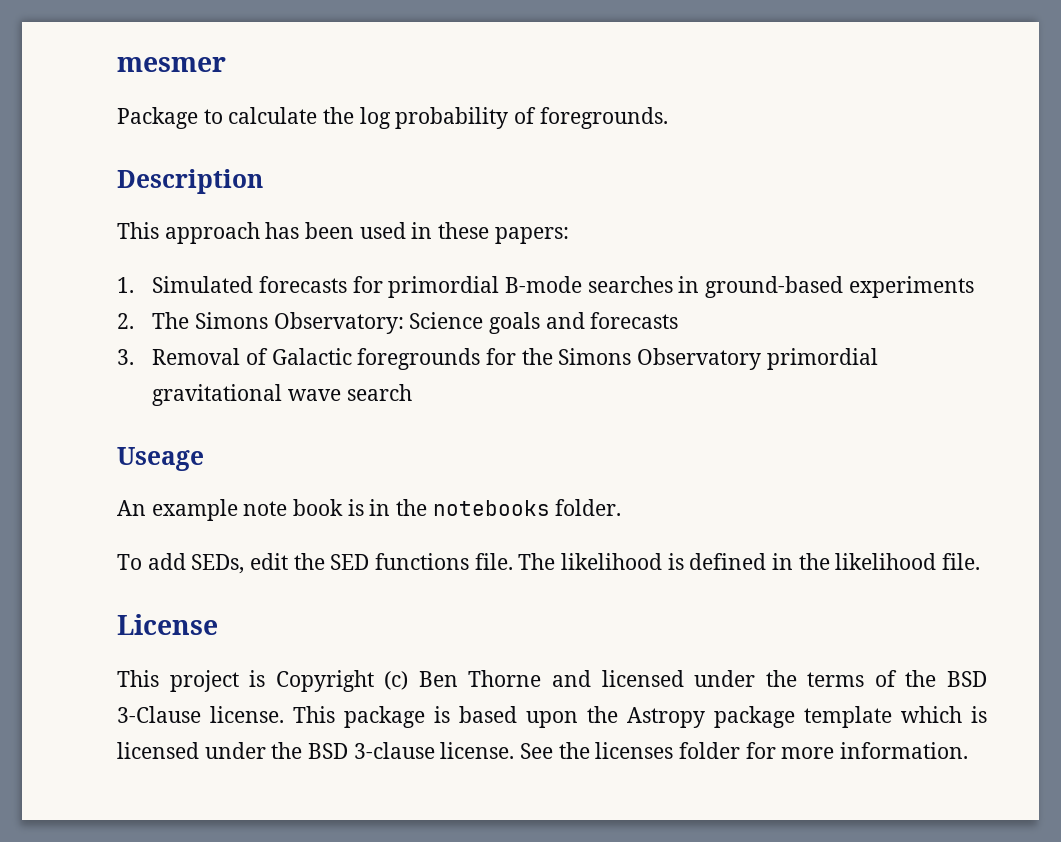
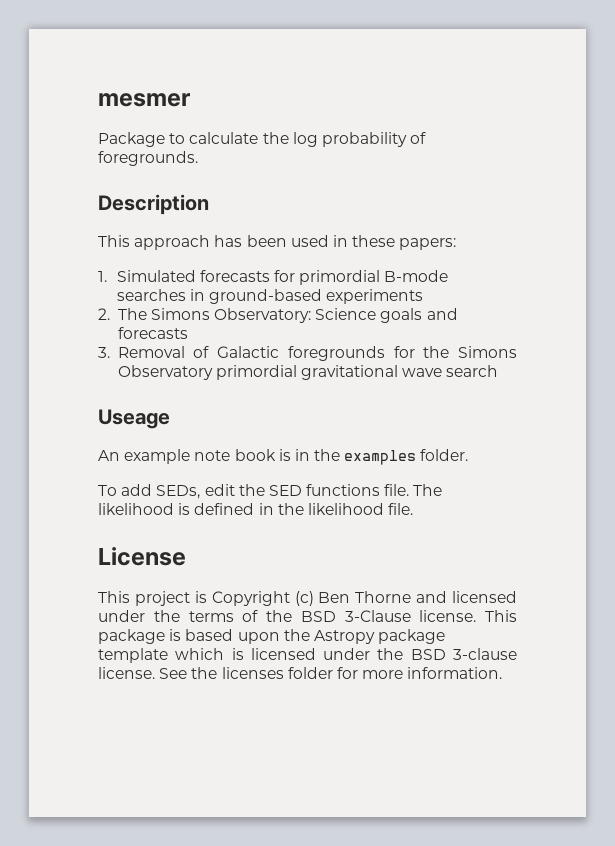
[432,500,550,516] notebooks -> [344,450,417,465] examples

